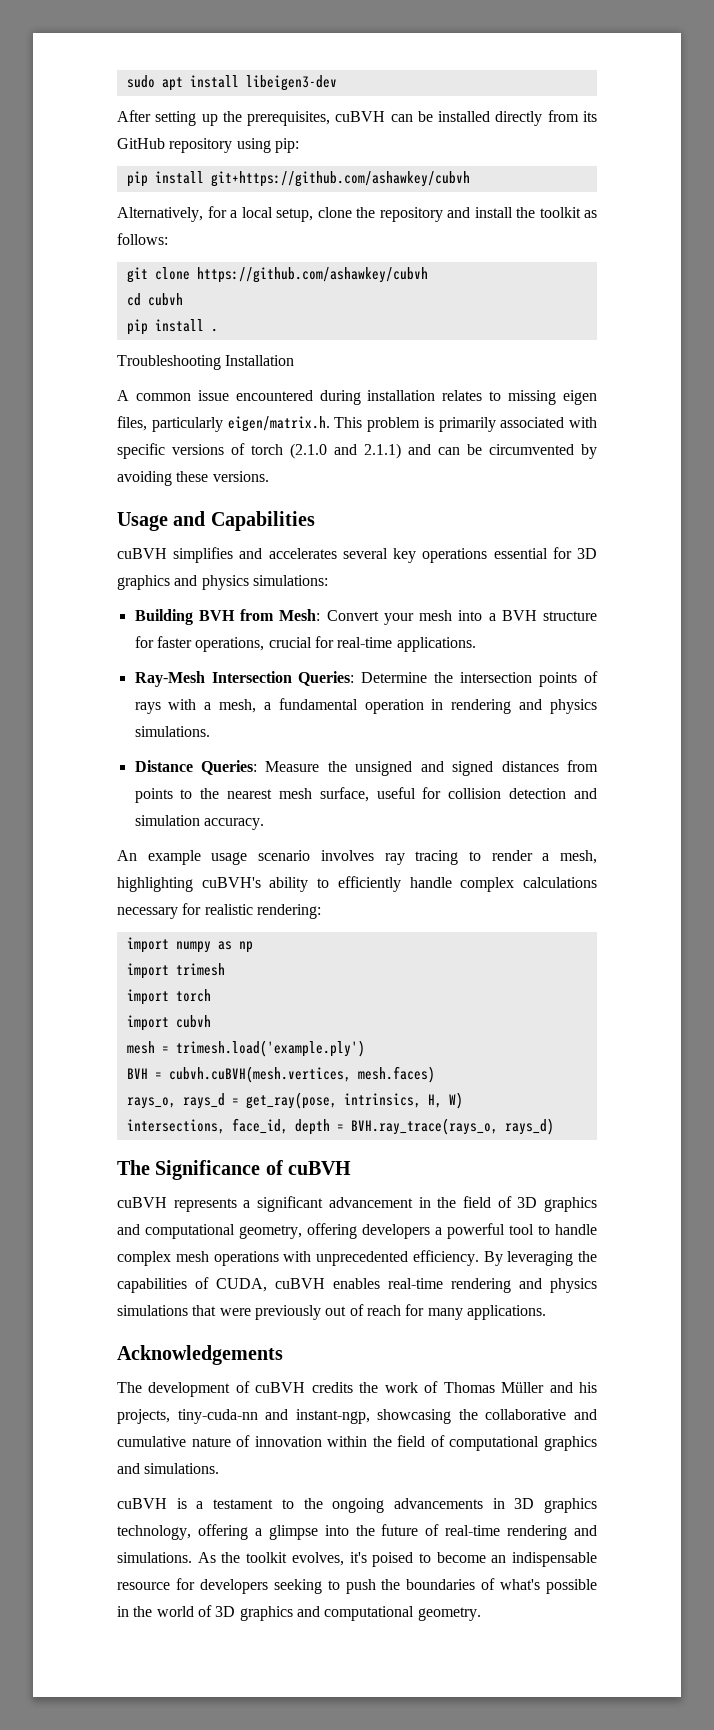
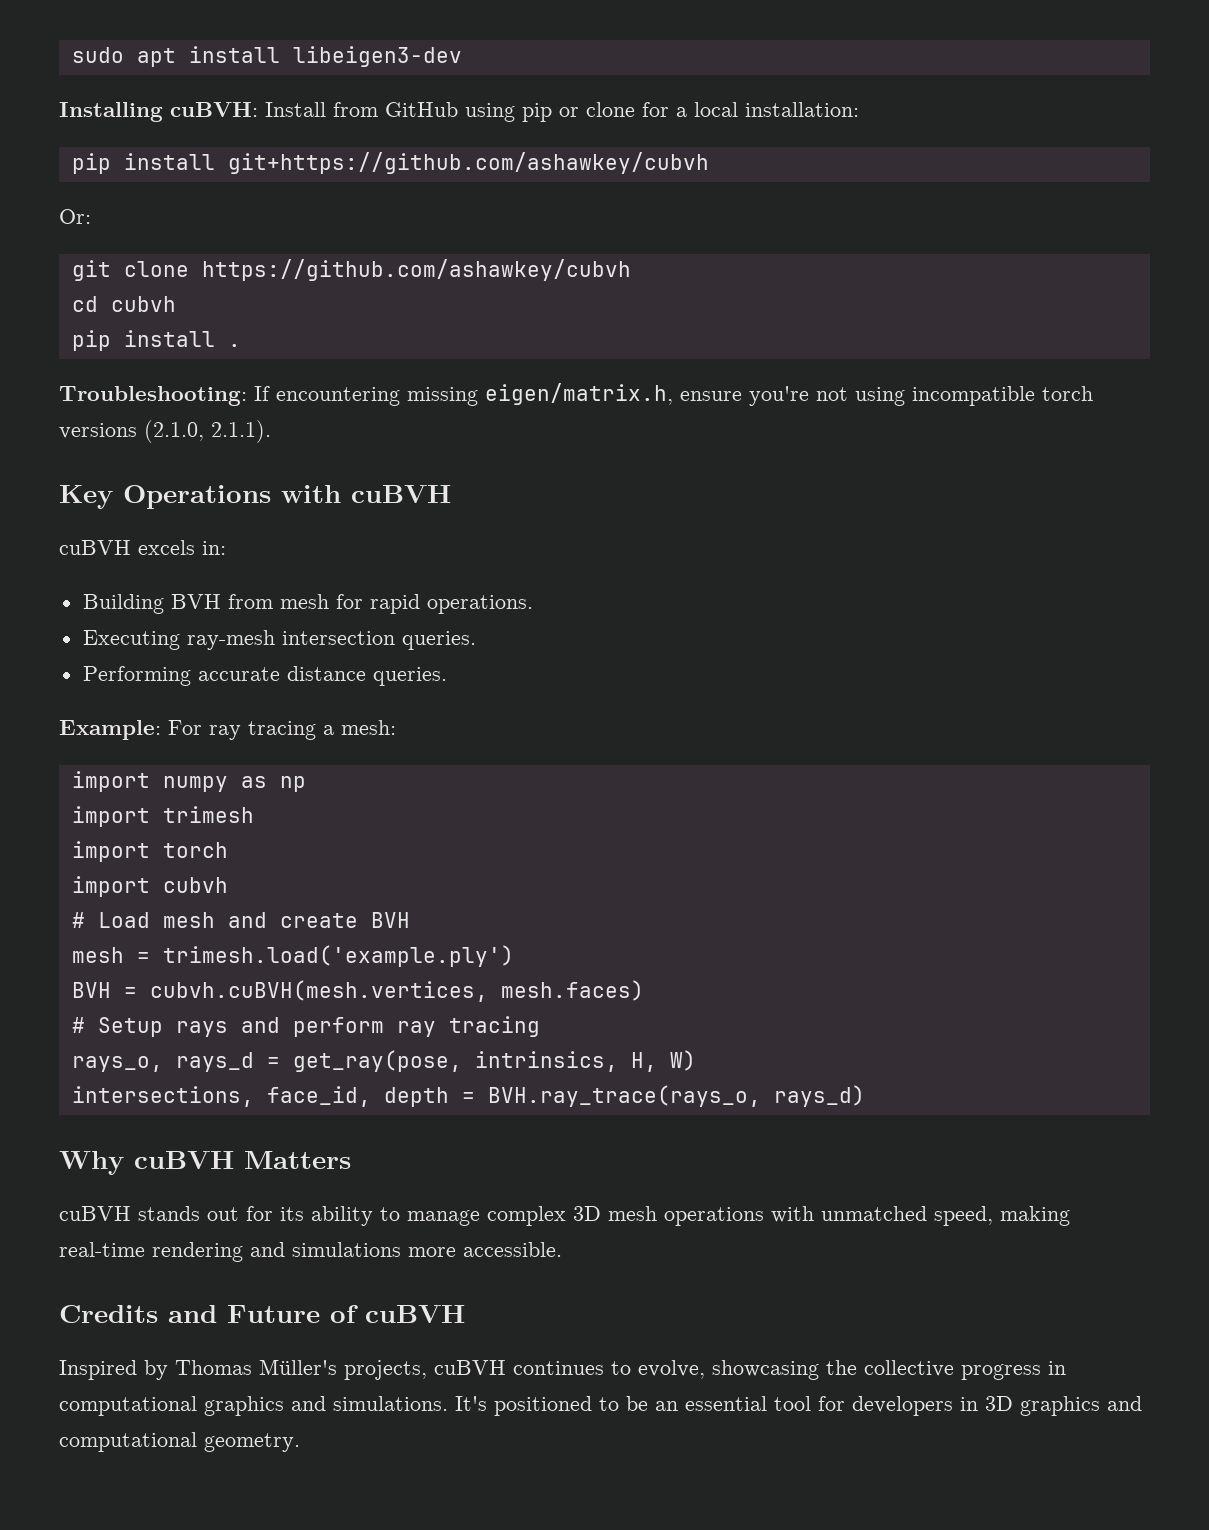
[117,110,597,126] [117,138,299,153] [126,171,470,187] [117,206,597,222] [117,233,168,245] After setting up the prerequisites, cuBVH can be installed directly from its GitHub repository using pip: // pip install git+https://github.com/ashawkey/cubvh // Alternatively, for a local setup, clone the repository and install the toolkit as follows: -> [59,102,859,122] [71,152,709,174] [59,209,91,224] Installing cuBVH: Install from GitHub using pip or clone for a local installation: // pip install git+https://github.com/ashawkey/cubvh // Or:
[117,355,295,370] [117,390,598,405] [117,416,597,432] [117,443,597,459] [117,471,269,486] [117,511,315,531] [117,547,597,563] [117,575,328,590] [134,609,597,625] [134,636,476,652] [134,671,598,687] [134,698,597,714] [134,726,210,737] [134,760,598,776] [134,787,597,803] [134,815,264,830] [117,850,597,865] [117,876,597,892] [117,903,321,919] Troubleshooting Installation // A common issue encountered during installation relates to missing eigen files, particularly eigen/matrix.h. This problem is primarily associated with specific versions of torch (2.1.0 and 2.1.1) and can be circumvented by avoiding these versions. // Usage and Capabilities // cuBVH simplifies and accelerates several key operations essential for 3D graphics and physics simulations: // Building BVH from Mesh: Convert your mesh into a BVH structure for faster operations, crucial for real-time applications. // Ray-Mesh Intersection Queries: Determine the intersection points of rays with a mesh, a fundamental operation in rendering and physics simulations. // Distance Queries: Measure the unsigned and signed distances from points to the nearest mesh surface, useful for collision detection and simulation accuracy. // An example usage scenario involves ray tracing to render a mesh, highlighting cuBVH's ability to efficiently handle complex calculations necessary for realistic rendering: -> [59,383,1093,406] [59,420,271,443] [59,485,451,509] [59,540,226,555] [82,594,533,614] [82,630,476,650] [82,666,447,686] [59,720,396,740] Troubleshooting: If encountering missing eigen/matrix.h, ensure you're not using incompatible torch versions (2.1.0, 2.1.1). // Key Operations with cuBVH // cuBVH excels in: // Building BVH from mesh for rapid operations. // Executing ray-mesh intersection queries. // Performing accurate distance queries. // Example: For ray tracing a mesh:
(211, 1021) none -> [71,912,410,928] // # Load mesh and create BVH
(435, 1074) none -> [71,1016,540,1037] // # Setup rays and perform ray tracing
[117,1160,352,1180] [117,1196,597,1212] [117,1223,597,1239] [117,1250,597,1266] [117,1277,597,1293] [117,1304,546,1320] [117,1345,283,1365] [117,1381,597,1397] [117,1409,597,1424] [117,1435,597,1451] [117,1463,220,1474] [117,1498,597,1513] [117,1524,597,1540] [117,1552,597,1567] [117,1578,597,1594] [117,1605,212,1617] The Significance of cuBVH // cuBVH represents a significant advancement in the field of 3D graphics and computational geometry, offering developers a powerful tool to handle complex mesh operations with unprecedented efficiency. By leveraging the capabilities of CUDA, cuBVH enables real-time rendering and physics simulations that were previously out of reach for many applications. // Acknowledgements // The development of cuBVH credits the work of Thomas Müller and his projects, tiny-cuda-nn and instant-ngp, showcasing the collaborative and cumulative nature of innovation within the field of computational graphics and simulations. // cuBVH is a testament to the ongoing advancements in 3D graphics technology, offering a glimpse into the future of real-time rendering and simulations. As the toolkit evolves, it's poised to become an indispensable resource for developers seeking to push the boundaries of what's possible in the world of -> [59,1151,351,1175] [59,1206,1070,1226] [59,1242,562,1262] [59,1305,465,1323] [59,1359,1066,1380] [59,1396,978,1416] Why cuBVH Matters // cuBVH stands out for its ability to manage complex 3D mesh operations with unmatched speed, making real-time rendering and simulations more accessible. // Credits and Future of cuBVH // Inspired by Thomas Müller's projects, cuBVH continues to evolve, showcasing the collective progress in computational graphics and simulations. It's positioned to be an essential tool for developers in

